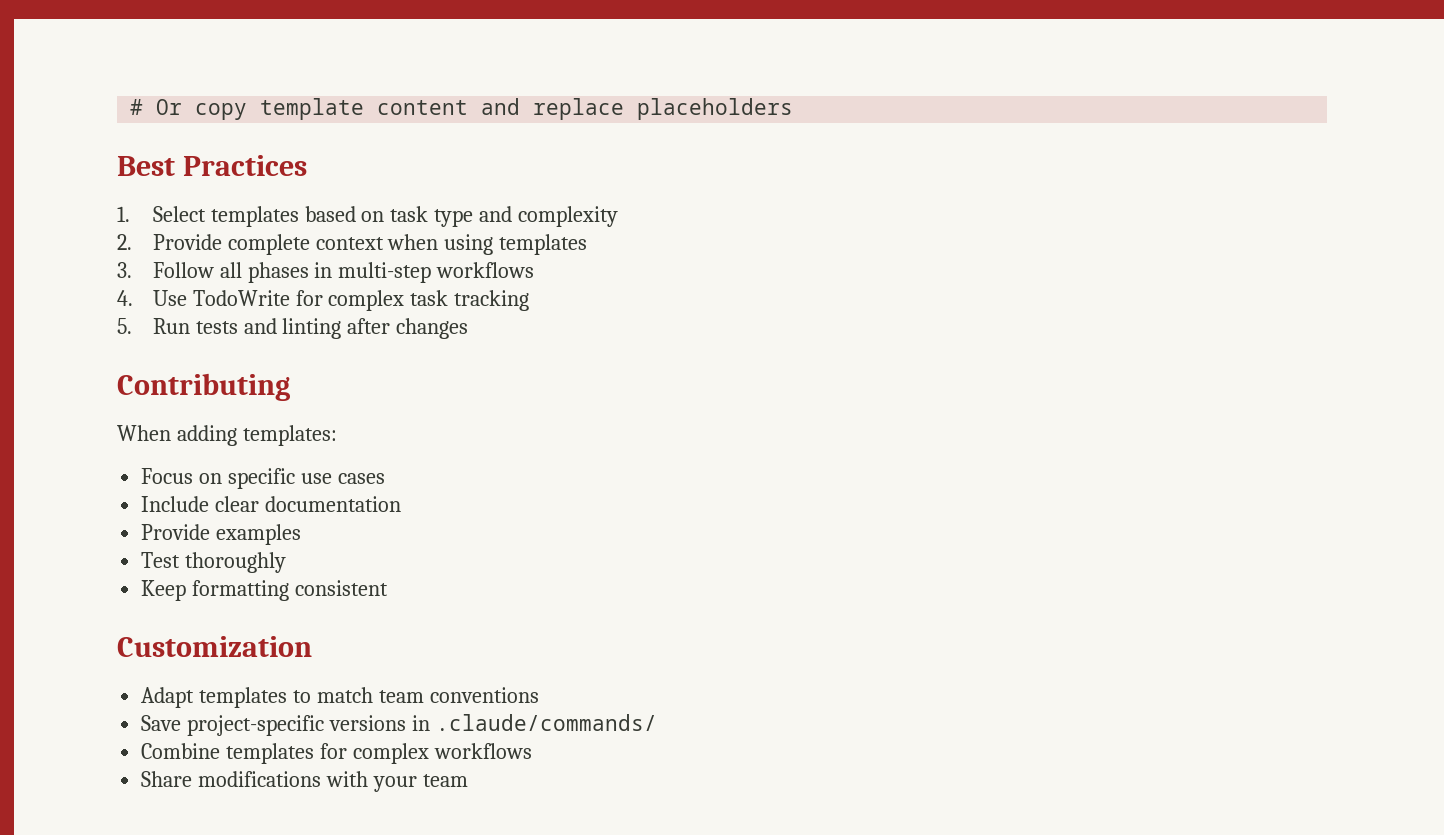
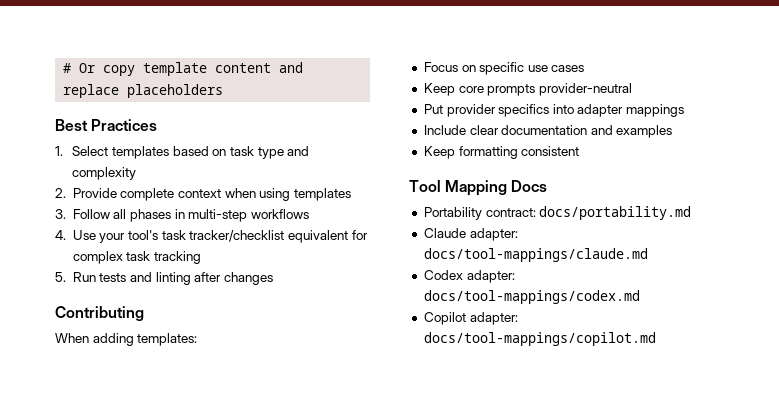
[192,290,290,306] TodoWrite -> [99,230,348,243] your tool's task tracker/checklist equivalent
(385, 478) none -> [423,83,632,96] [423,104,685,117] // Keep core prompts provider-neutral // Put provider specifics into adapter mappings
[141,524,211,540] // Provide -> [590,125,613,135] and
[141,552,287,573] // Test thoroughly -> (673, 131) none
[117,636,312,657] [141,687,539,708] [141,714,657,736] [141,743,532,764] [141,771,468,792] Customization // Adapt templates to match team conventions // Save project-specific versions in .claude/commands/ // Combine templates for complex workflows // Share modifications with your team -> [409,180,548,196] [423,206,692,220] [423,228,518,241] [423,248,648,262] [423,270,515,283] [423,290,640,304] [423,312,518,325] [423,332,656,346] Tool Mapping Docs // Portability contract: docs/portability.md // Claude adapter: docs/tool-mappings/claude.md // Codex adapter: docs/tool-mappings/codex.md // Copilot adapter: docs/tool-mappings/copilot.md

